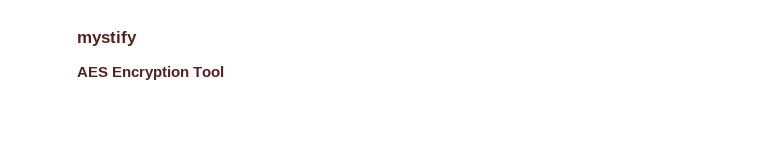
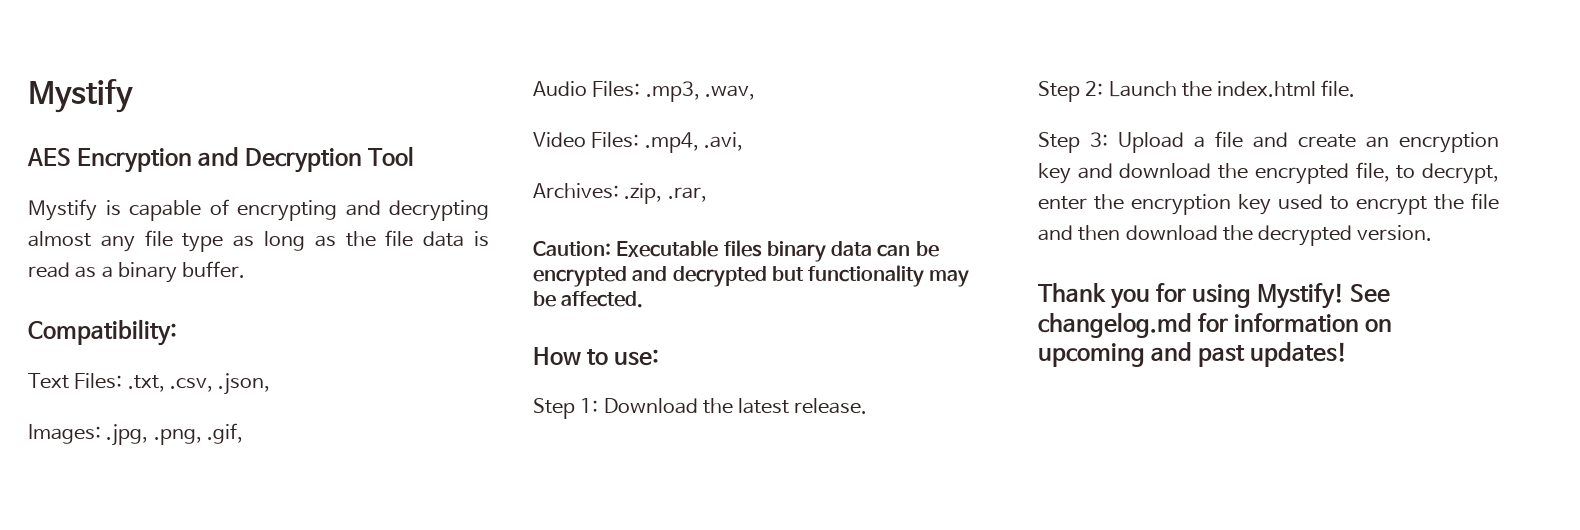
[77,31,137,46] mystify -> [28,79,133,113] Mystify
(190, 73) none -> [198,147,363,173] and Decryption
(225, 71) none -> [28,199,489,221] [28,230,489,252] [28,261,246,283] [28,319,177,346] [28,373,271,395] [28,423,243,446] [533,81,755,102] [533,132,743,153] [533,183,707,204] [533,240,939,262] [533,265,970,287] [533,291,644,308] [533,347,660,366] [533,398,868,419] [1038,80,1356,102] [1038,131,1499,153] [1038,162,1499,184] [1038,193,1499,215] [1038,225,1433,246] [1038,283,1391,309] [1038,312,1393,338] [1038,342,1348,367] // Mystify is capable of encrypting and decrypting almost any file type as long as the file data is read as a binary buffer. // Compatibility: // Text Files: .txt, .csv, .json, // Images: .jpg, .png, .gif, // Audio Files: .mp3, .wav, // Video Files: .mp4, .avi, // Archives: .zip, .rar, // Caution: Executable files binary data can be encrypted and decrypted but functionality may be affected. // How to use: // Step 1: Download the latest release. // Step 2: Launch the index.html file. // Step 3: Upload a file and create an encryption key and download the encrypted file, to decrypt, enter the encryption key used to encrypt the file and then download the decrypted version. // Thank you for using Mystify! See changelog.md for information on upcoming and past updates!

